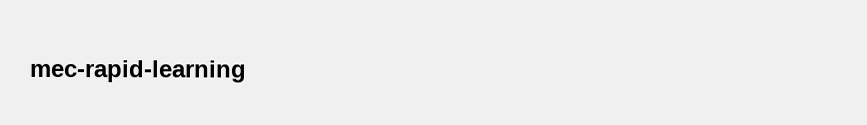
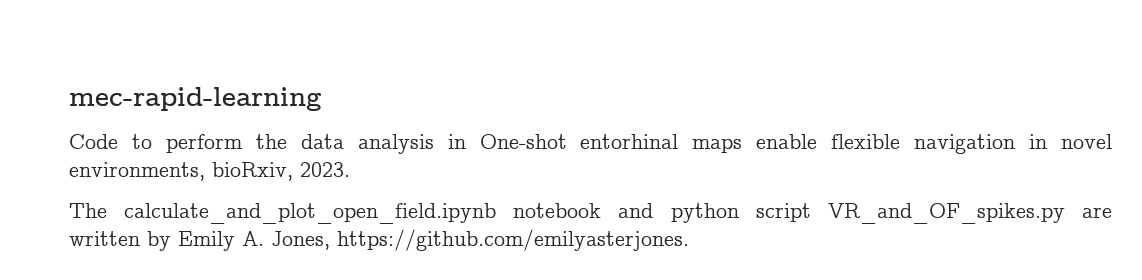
(247, 71) none -> [69,134,1112,154] [69,162,350,181] [69,203,1112,224] [69,229,689,251] // Code to perform the data analysis in One-shot entorhinal maps enable flexible navigation in novel environments, bioRxiv, 2023. // The calculate_and_plot_open_field.ipynb notebook and python script VR_and_OF_spikes.py are written by Emily A. Jones, https://github.com/emilyasterjones.

